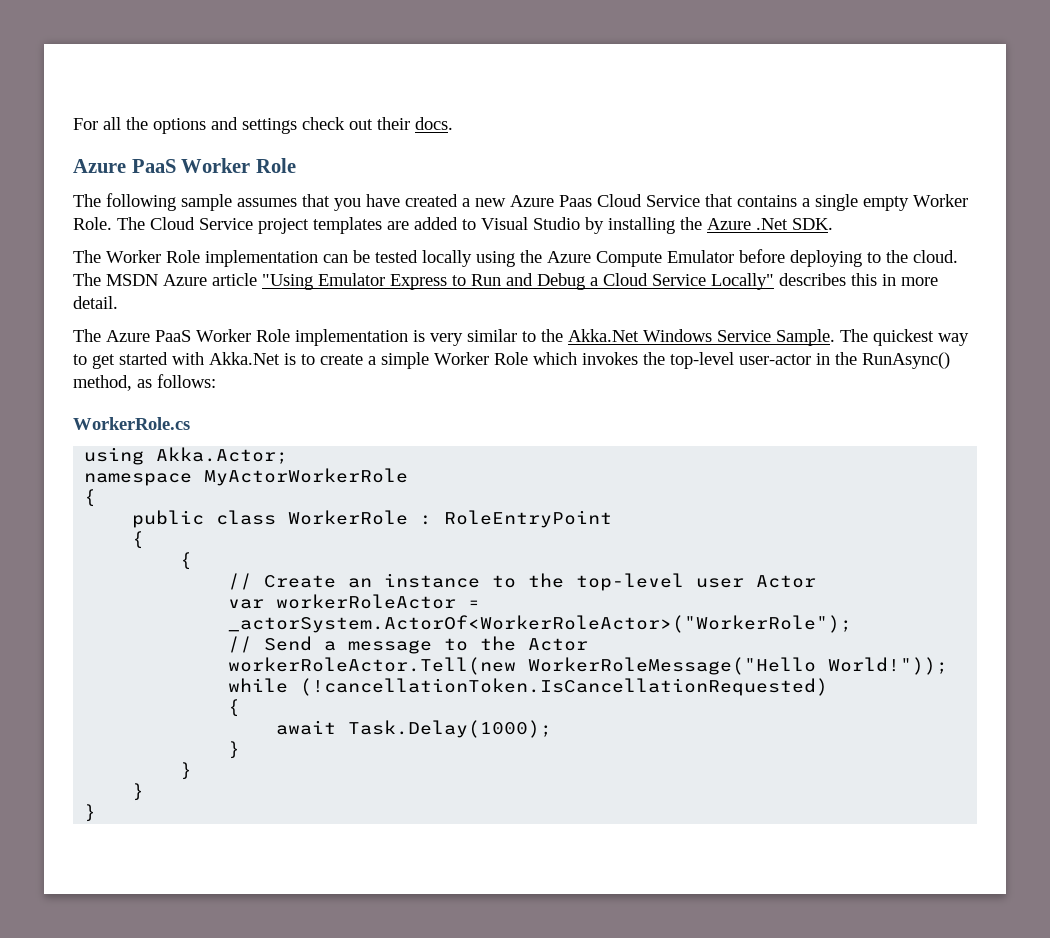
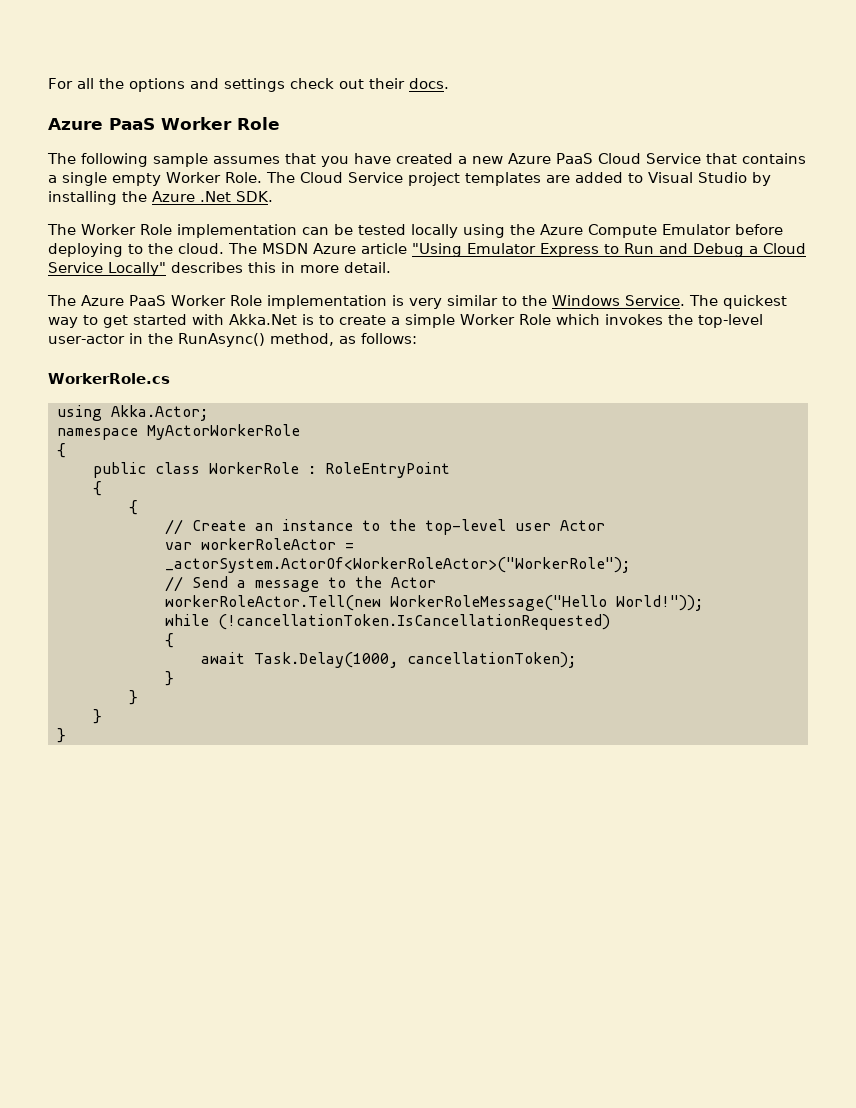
[559,195,592,207] Paas -> [556,153,593,164] PaaS
[568,329,835,346] Akka.Net Windows Service Sample. -> [551,295,685,306] Windows Service.
[348,720,553,738] Task.Delay(1000); -> [254,652,576,668] Task.Delay(1000, cancellationToken);

